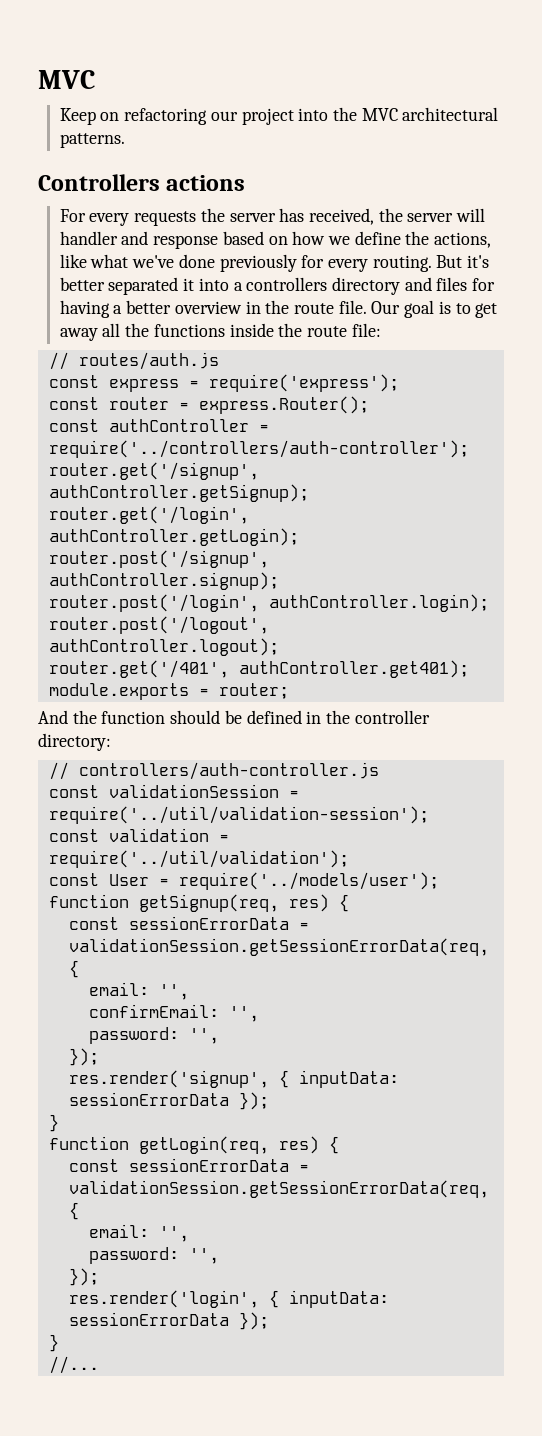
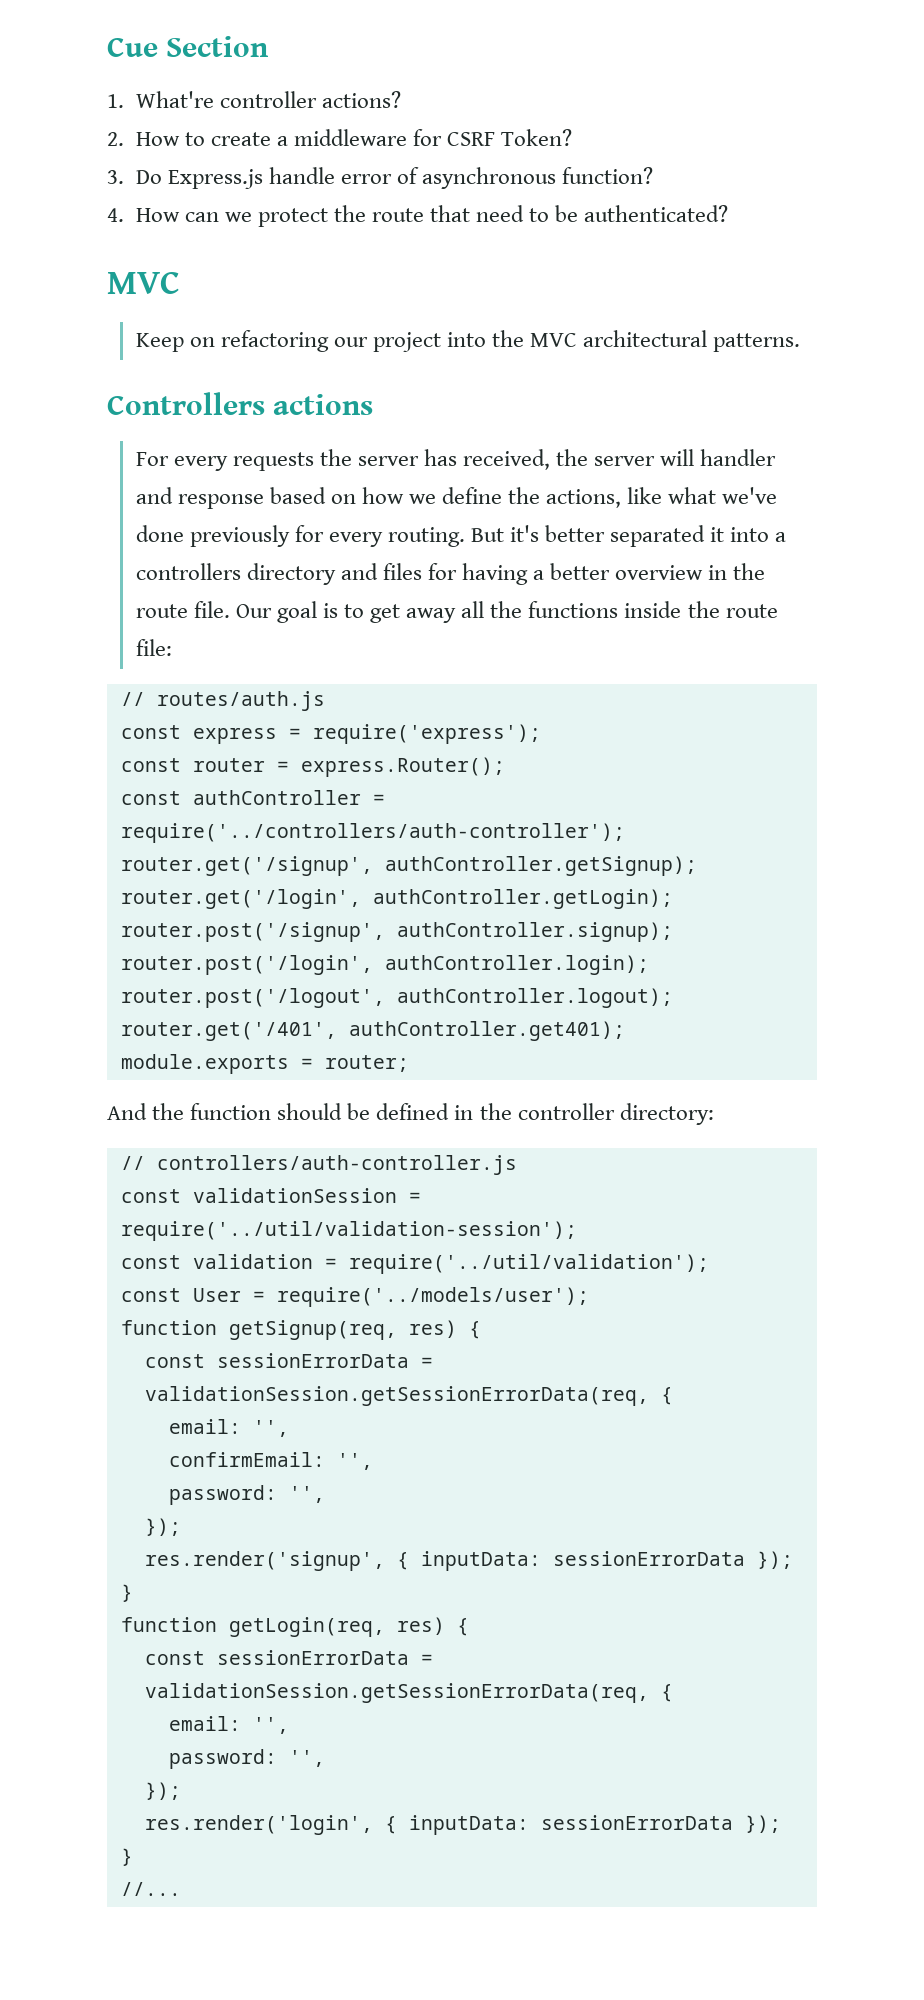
(38, 79) none -> [107,36,270,57] [107,91,401,108] [107,129,573,146] [107,167,654,189] [107,205,729,227] Cue Section // 1. What're controller actions? // 2. How to create a middleware for CSRF Token? // 3. Do Express.js handle error of asynchronous function? // 4. How can we protect the route that need to be authenticated? //

